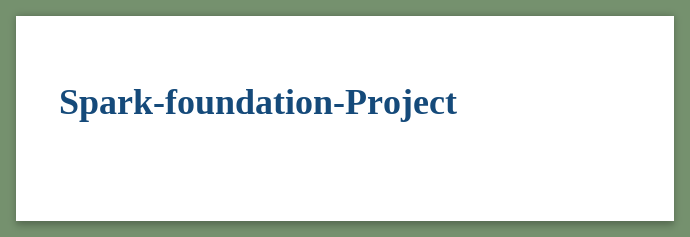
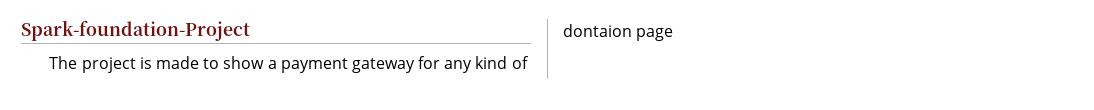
(457, 105) none -> [49,56,529,73] [563,24,674,41] // The project is made to show a payment gateway for any kind of dontaion page

